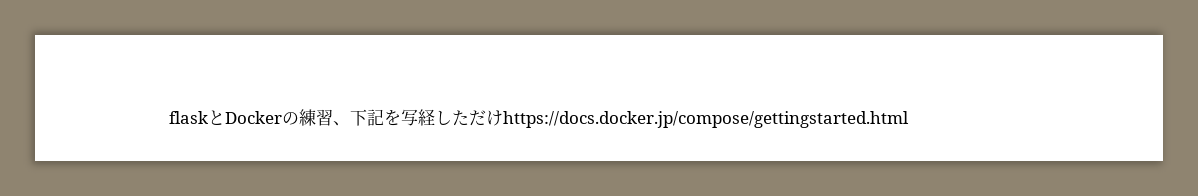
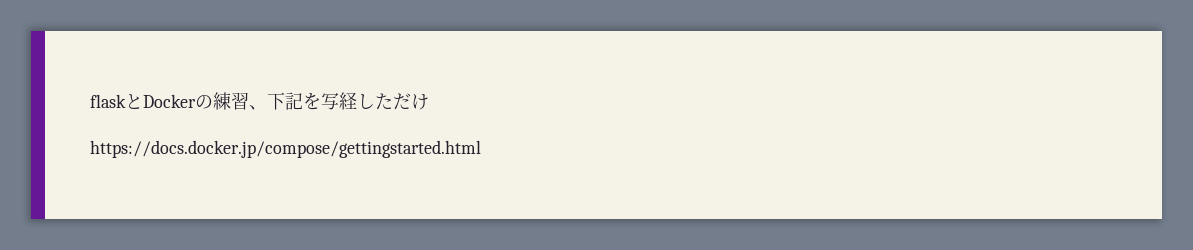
(503, 118) none -> (429, 101) //

